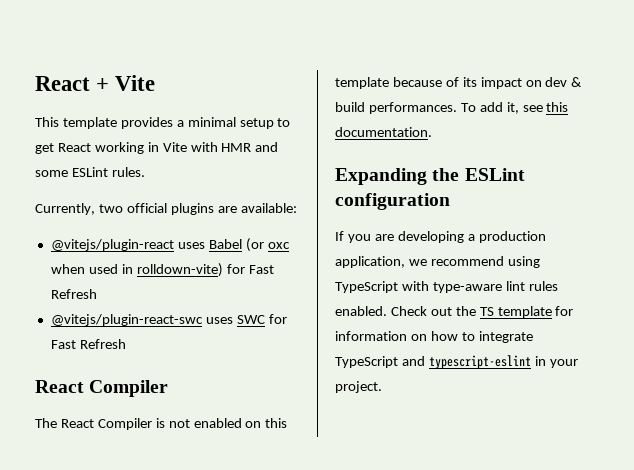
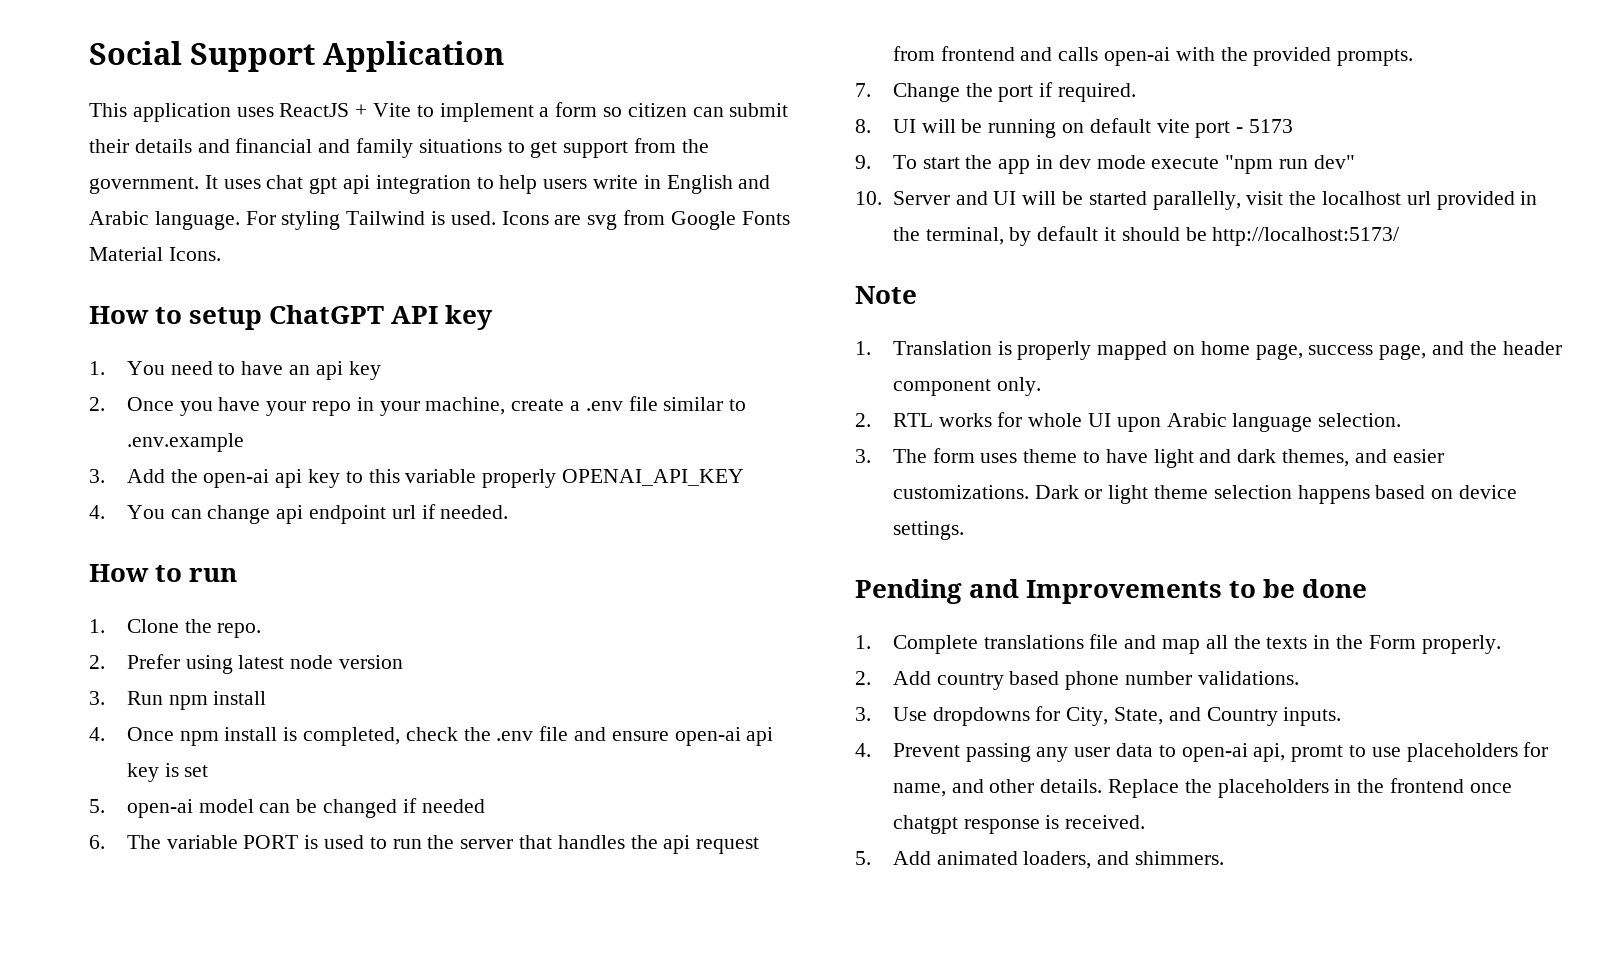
[35,75,156,91] [35,117,291,129] [35,142,279,154] [35,167,145,177] [35,203,297,215] [50,238,290,252] [50,263,274,277] [50,289,97,299] [50,314,287,326] [50,339,126,349] [35,380,169,397] [35,418,288,430] [335,77,583,89] [335,102,569,114] [335,127,432,137] [335,168,525,185] [335,193,450,210] [335,231,546,243] [335,256,540,268] [335,281,558,293] [335,306,574,318] [335,331,533,343] [335,355,578,369] [335,381,382,393] React + Vite // This template provides a minimal setup to get React working in Vite with HMR and some ESLint rules. // Currently, two official plugins are available: // @vitejs/plugin-react uses Babel (or oxc when used in rolldown-vite) for Fast Refresh // @vitejs/plugin-react-swc uses SWC for Fast Refresh // React Compiler // The React Compiler is not enabled on this template because of its impact on dev & build performances. To add it, see this documentation. // Expanding the ESLint configuration // If you are developing a production application, we recommend using TypeScript with type-aware lint rules enabled. Check out the TS template for information on how to integrate TypeScript and typescript-eslint in your project. -> [89,41,505,72] [89,102,789,122] [89,138,709,158] [89,175,771,194] [89,210,790,230] [89,247,221,261] [89,305,494,330] [89,361,381,380] [89,396,747,416] [126,433,244,452] [89,469,745,488] [89,504,509,524] [89,564,238,582] [89,619,262,638] [89,654,404,674] [89,691,267,710] [89,726,774,746] [126,763,209,782] [89,798,485,818] [89,835,760,854] [892,46,1414,66] [855,82,1137,102] [855,118,1294,138] [855,155,1355,174] [855,191,1538,210] [892,226,1400,246] [855,286,917,304] [855,341,1562,360] [892,377,1041,396] [855,412,1402,432] [855,448,1444,468] [892,485,1518,504] [892,521,964,540] [855,579,1368,604] [855,634,1501,654] [855,671,1299,690] [855,706,1342,726] [855,742,1549,762] [892,778,1512,798] [892,815,1146,834] [855,851,1225,869] Social Support Application // This application uses ReactJS + Vite to implement a form so citizen can submit their details and financial and family situations to get support from the government. It uses chat gpt api integration to help users write in English and Arabic language. For styling Tailwind is used. Icons are svg from Google Fonts Material Icons. // How to setup ChatGPT API key // 1. You need to have an api key // 2. Once you have your repo in your machine, create a .env file similar to .env.example // 3. Add the open-ai api key to this variable properly OPENAI_API_KEY // 4. You can change api endpoint url if needed. // How to run // 1. Clone the repo. // 2. Prefer using latest node version // 3. Run npm install // 4. Once npm install is completed, check the .env file and ensure open-ai api key is set // 5. open-ai model can be changed if needed // 6. The variable PORT is used to run the server that handles the api request from frontend and calls open-ai with the provided prompts. // 7. Change the port if required. // 8. UI will be running on default vite port - 5173 // 9. To start the app in dev mode execute "npm run dev" // 10. Server and UI will be started parallelly, visit the localhost url provided in the terminal, by default it should be http://localhost:5173/ // Note // 1. Translation is properly mapped on home page, success page, and the header component only. // 2. RTL works for whole UI upon Arabic language selection. // 3. The form uses theme to have light and dark themes, and easier customizations. Dark or light theme selection happens based on device settings. // Pending and Improvements to be done // 1. Complete translations file and map all the texts in the Form properly. // 2. Add country based phone number validations. // 3. Use dropdowns for City, State, and Country inputs. // 4. Prevent passing any user data to open-ai api, promt to use placeholders for name, and other details. Replace the placeholders in the frontend once chatgpt response is received. // 5. Add animated loaders, and shimmers.

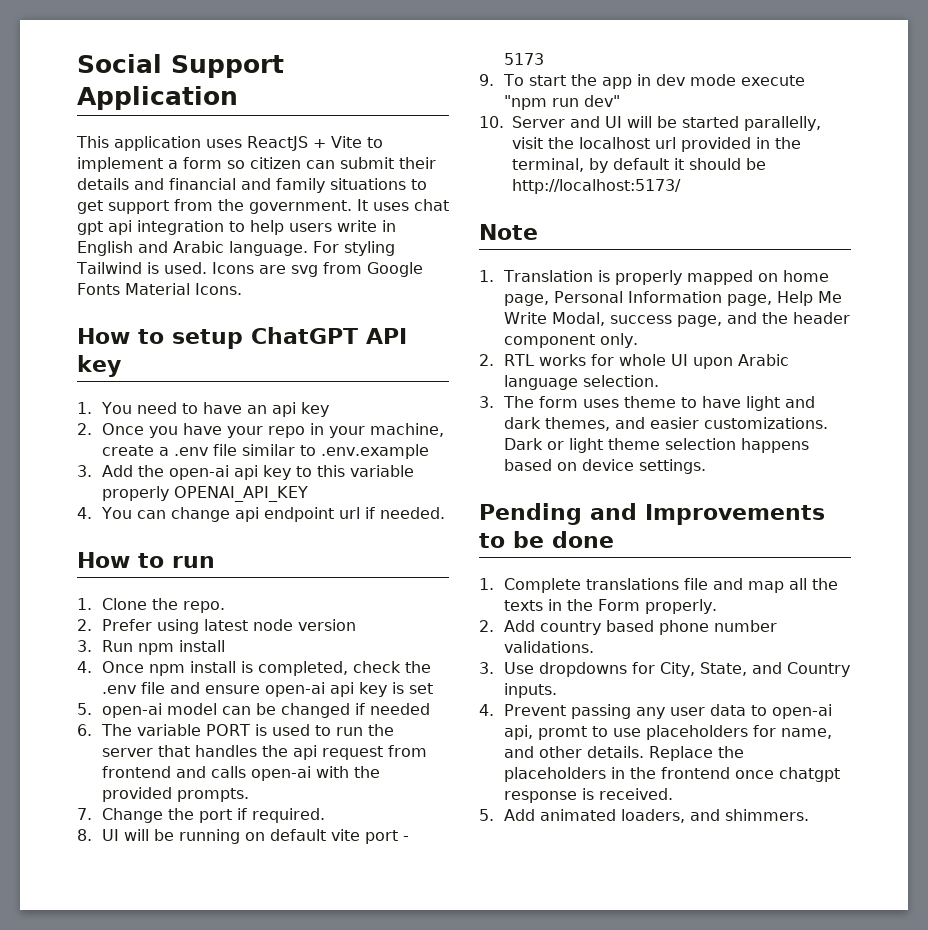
(1303, 352) none -> [554,291,843,306] [504,312,606,326] Personal Information page, Help Me Write Modal,

